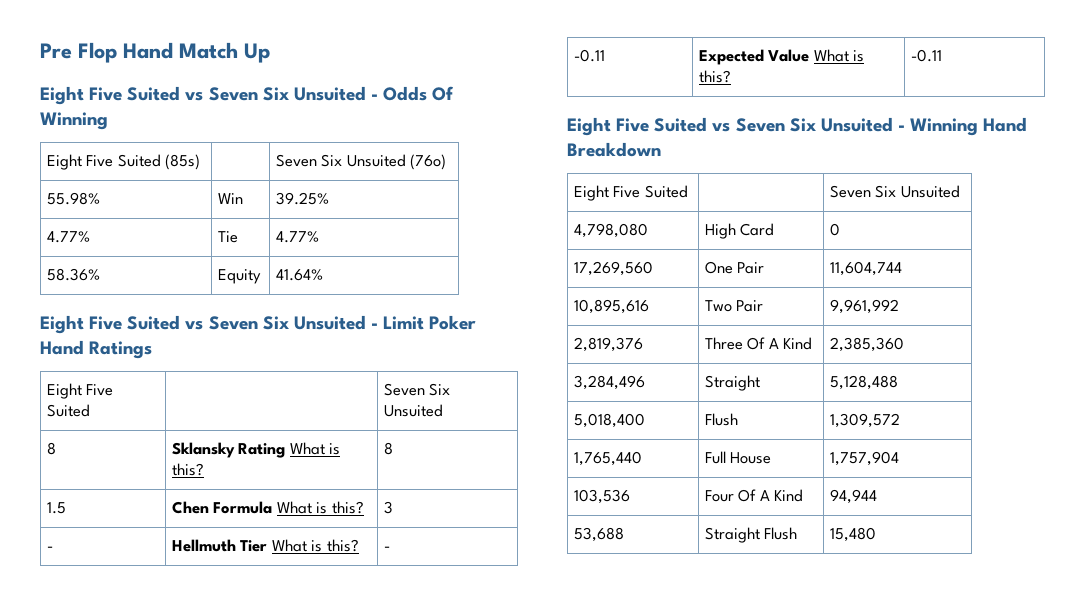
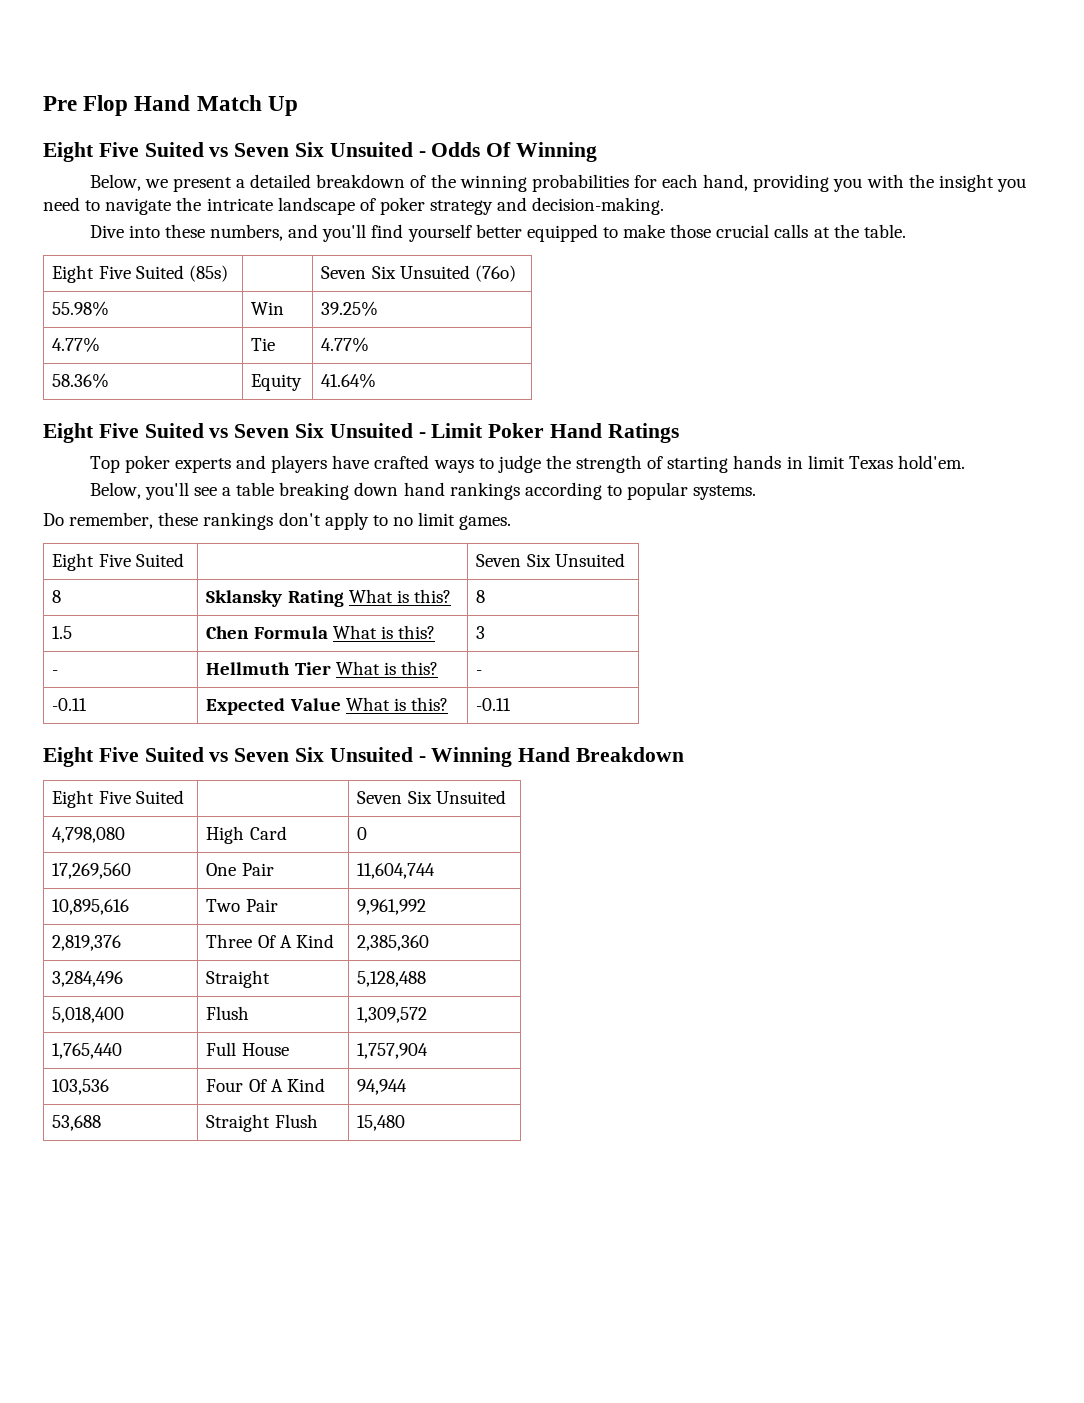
(108, 121) none -> [89,174,1026,192] [43,197,665,215] [89,224,906,242] // Below, we present a detailed breakdown of the winning probabilities for each hand, providing you with the insight you need to navigate the intricate landscape of poker strategy and decision-making. // Dive into these numbers, and you'll find yourself better equipped to make those crucial calls at the table.
(153, 350) none -> [89,455,965,473] [89,482,757,500] [43,512,512,530] // Top poker experts and players have crafted ways to judge the strength of starting hands in limit Texas hold'em. // Below, you'll see a table breaking down hand rankings according to popular systems. // Do remember, these rankings don't apply to no limit games.

